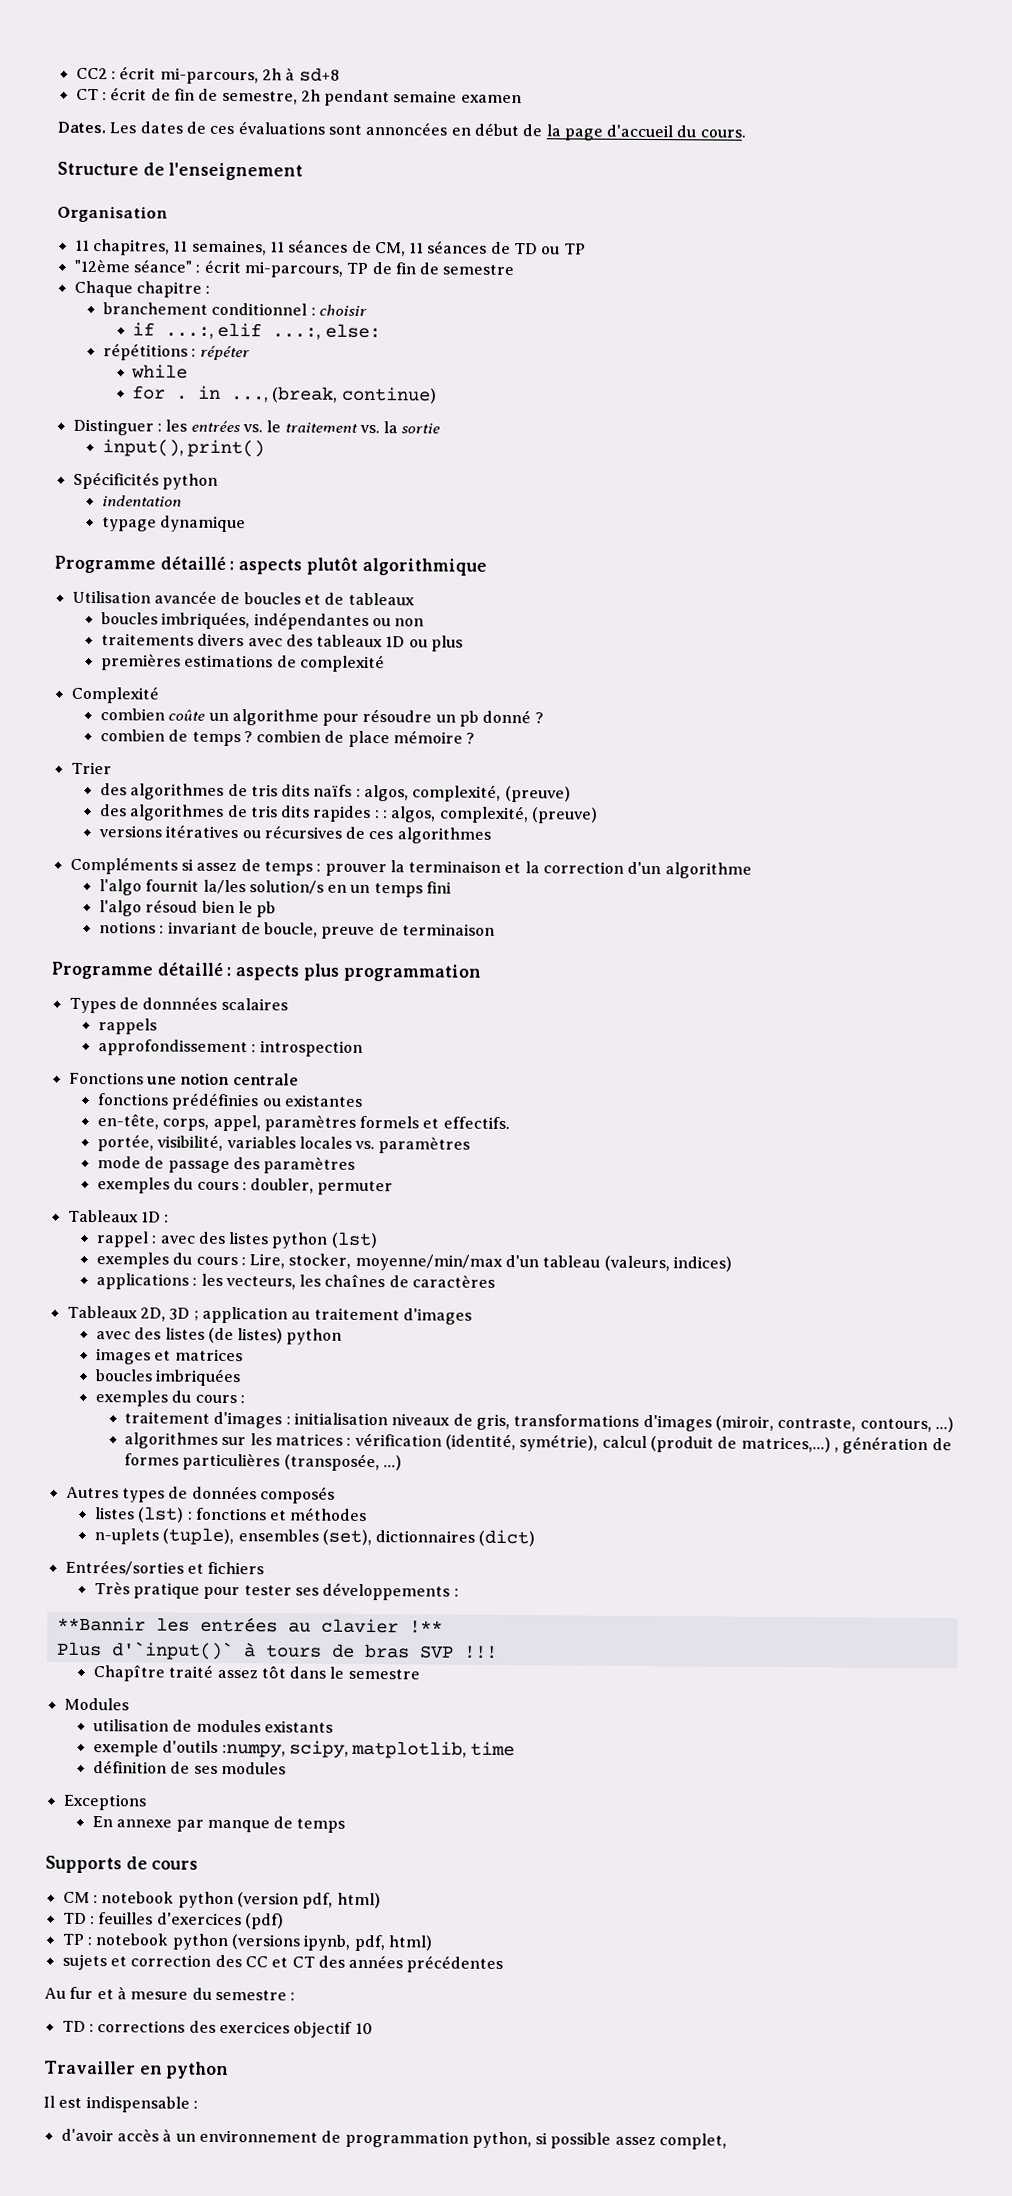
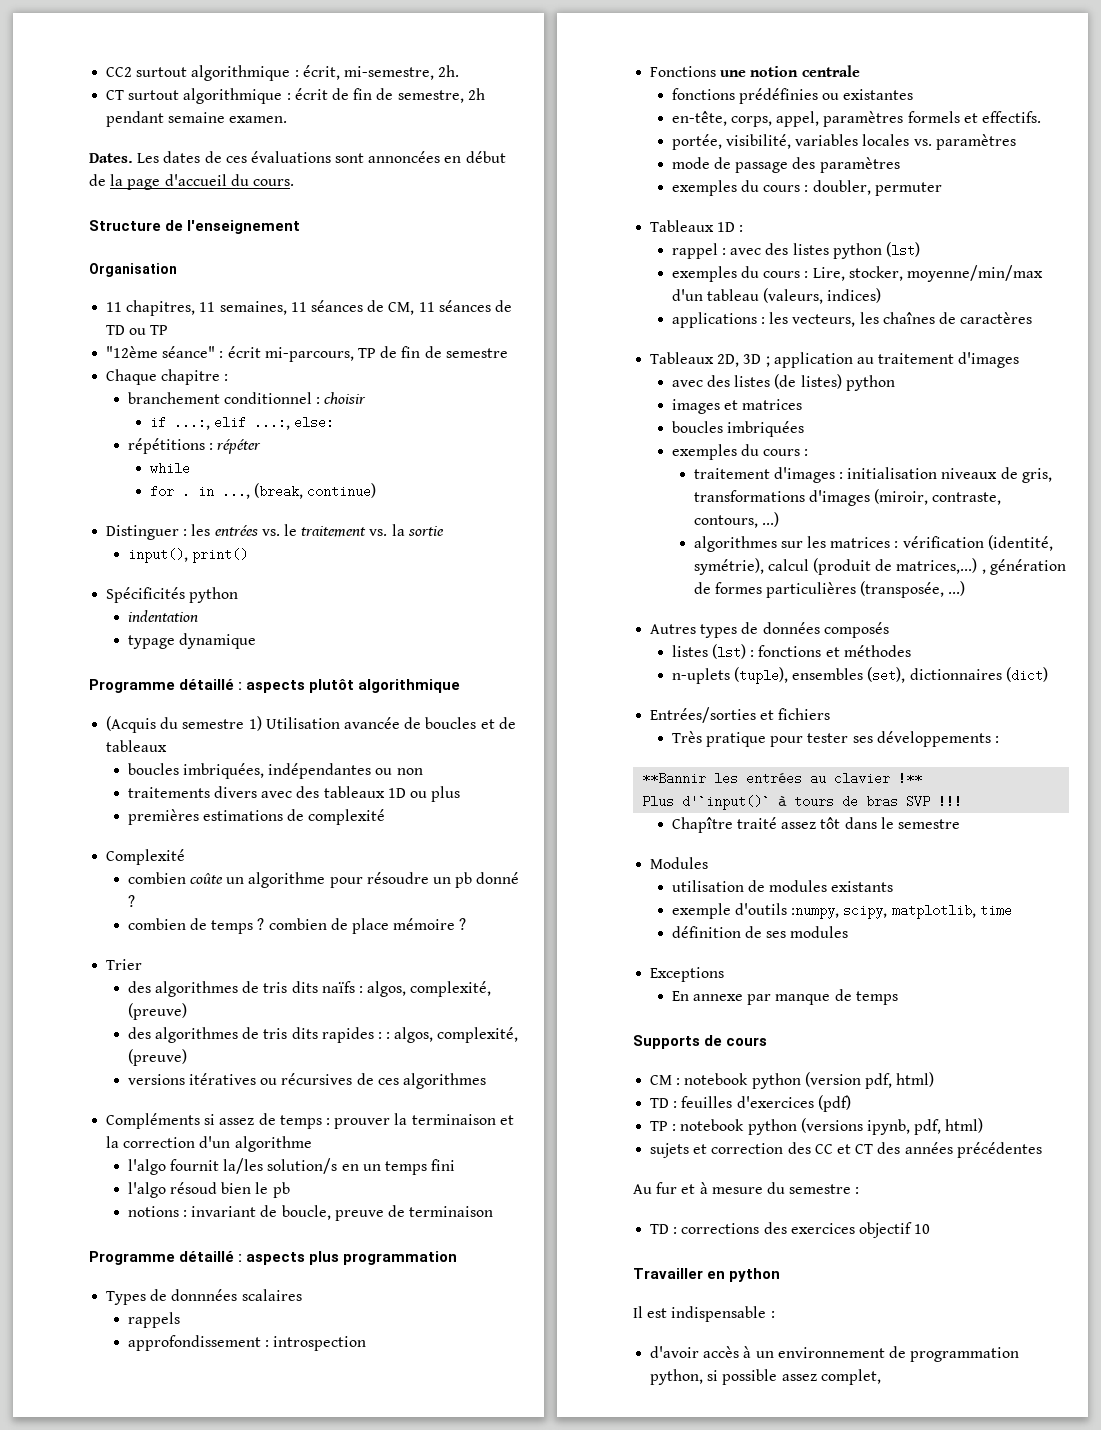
[110,66,340,85] [75,88,99,101] : écrit mi-parcours, 2h à sd+8 // CT -> [136,65,460,81] [106,88,283,104] surtout algorithmique : écrit, mi-semestre, 2h. // CT surtout algorithmique
[460,94,522,104] examen -> [229,116,288,123] examen.
(487, 566) none -> [106,716,262,733] (Acquis du semestre 1)

